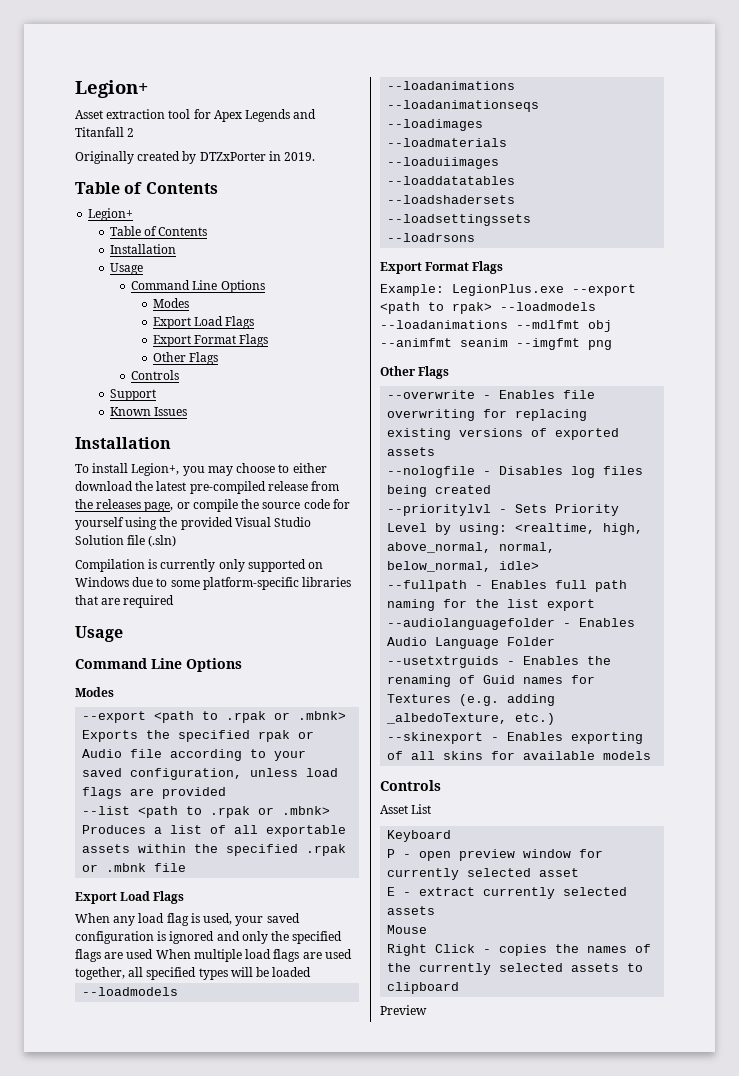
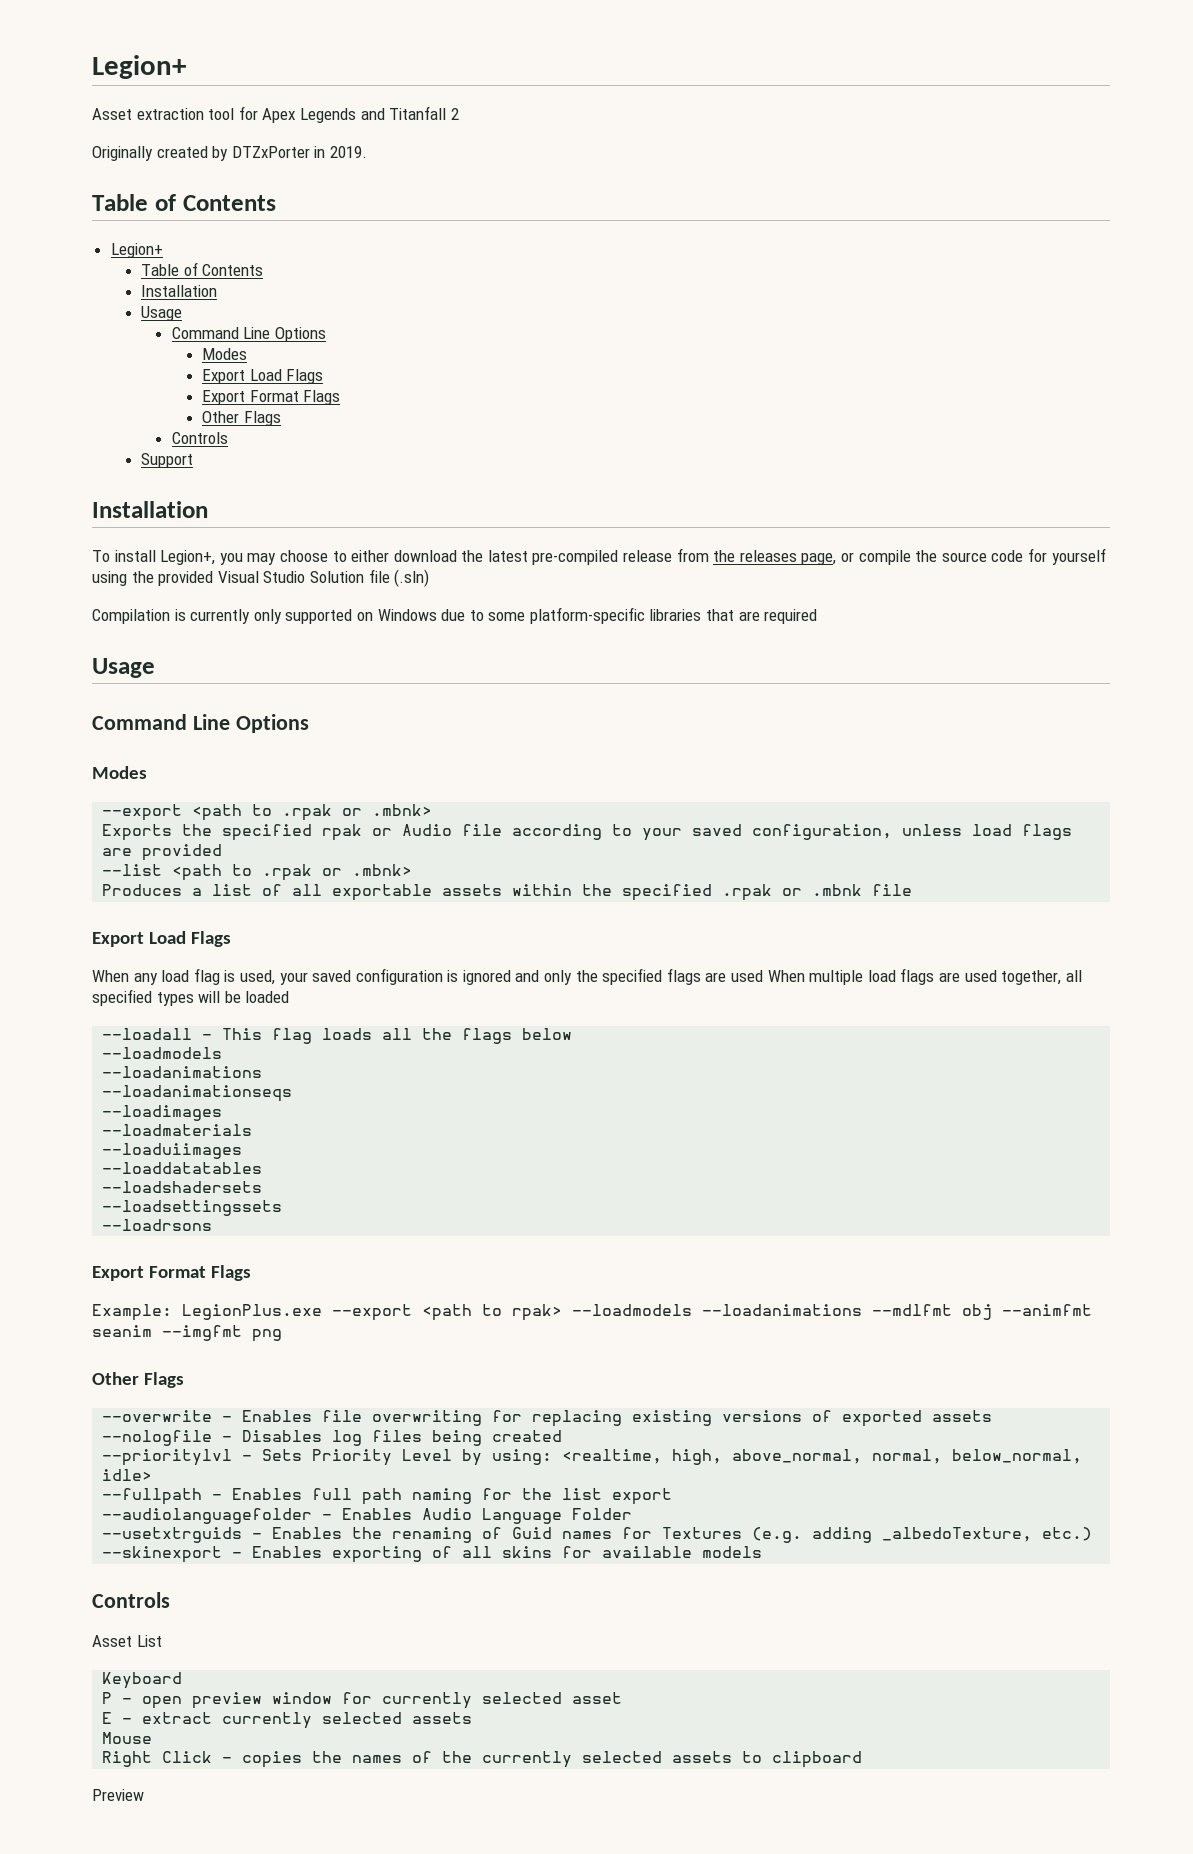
[109,407,187,416] // Known Issues -> (194, 460) none
(312, 972) none -> [102,1028,573,1044] // --loadall - This flag loads all the flags below

